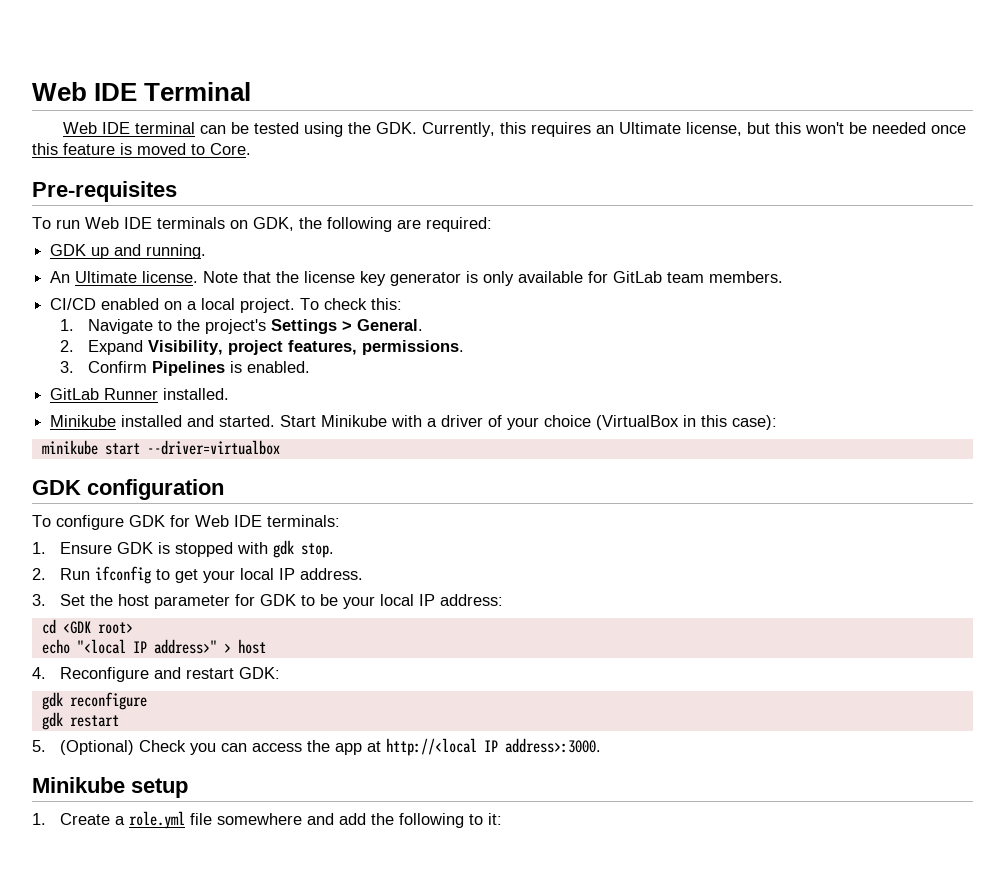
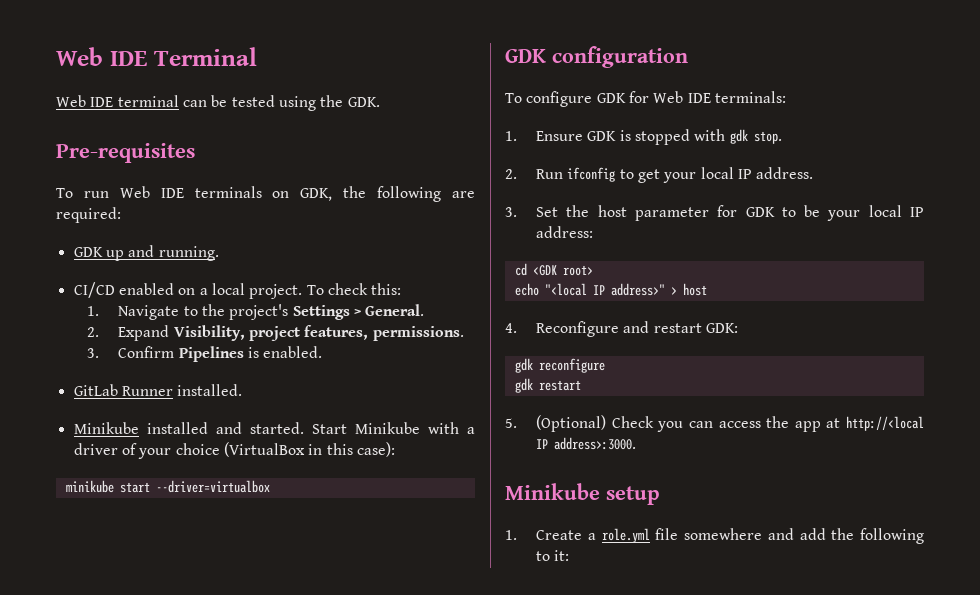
[422,122,967,137] [32,143,251,155] Currently, this requires an Ultimate license, but this won't be needed once this feature is moved to Core. -> (380, 102) none
[50,271,784,286] // An Ultimate license. Note that the license key generator is only available for GitLab team members. -> (219, 253) none

